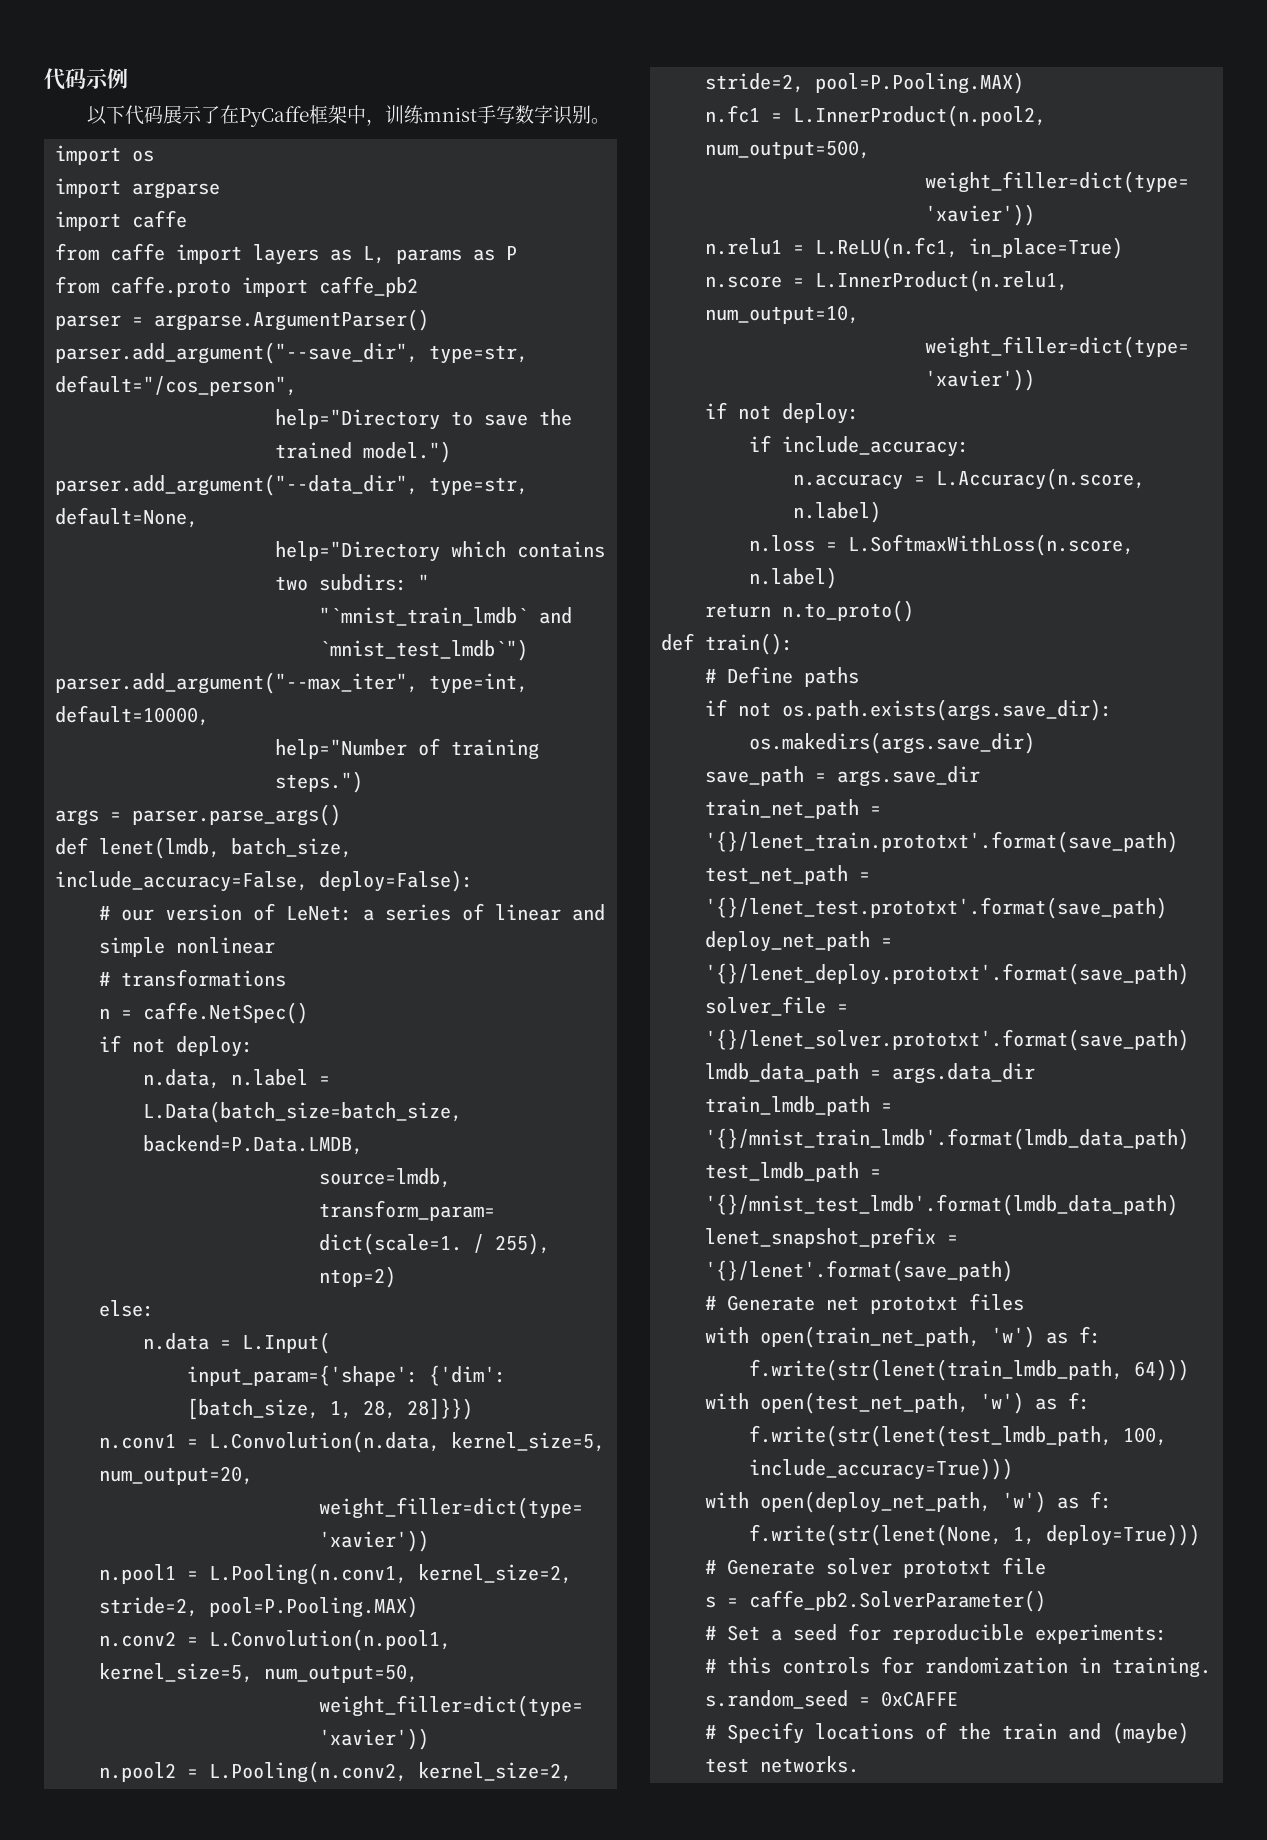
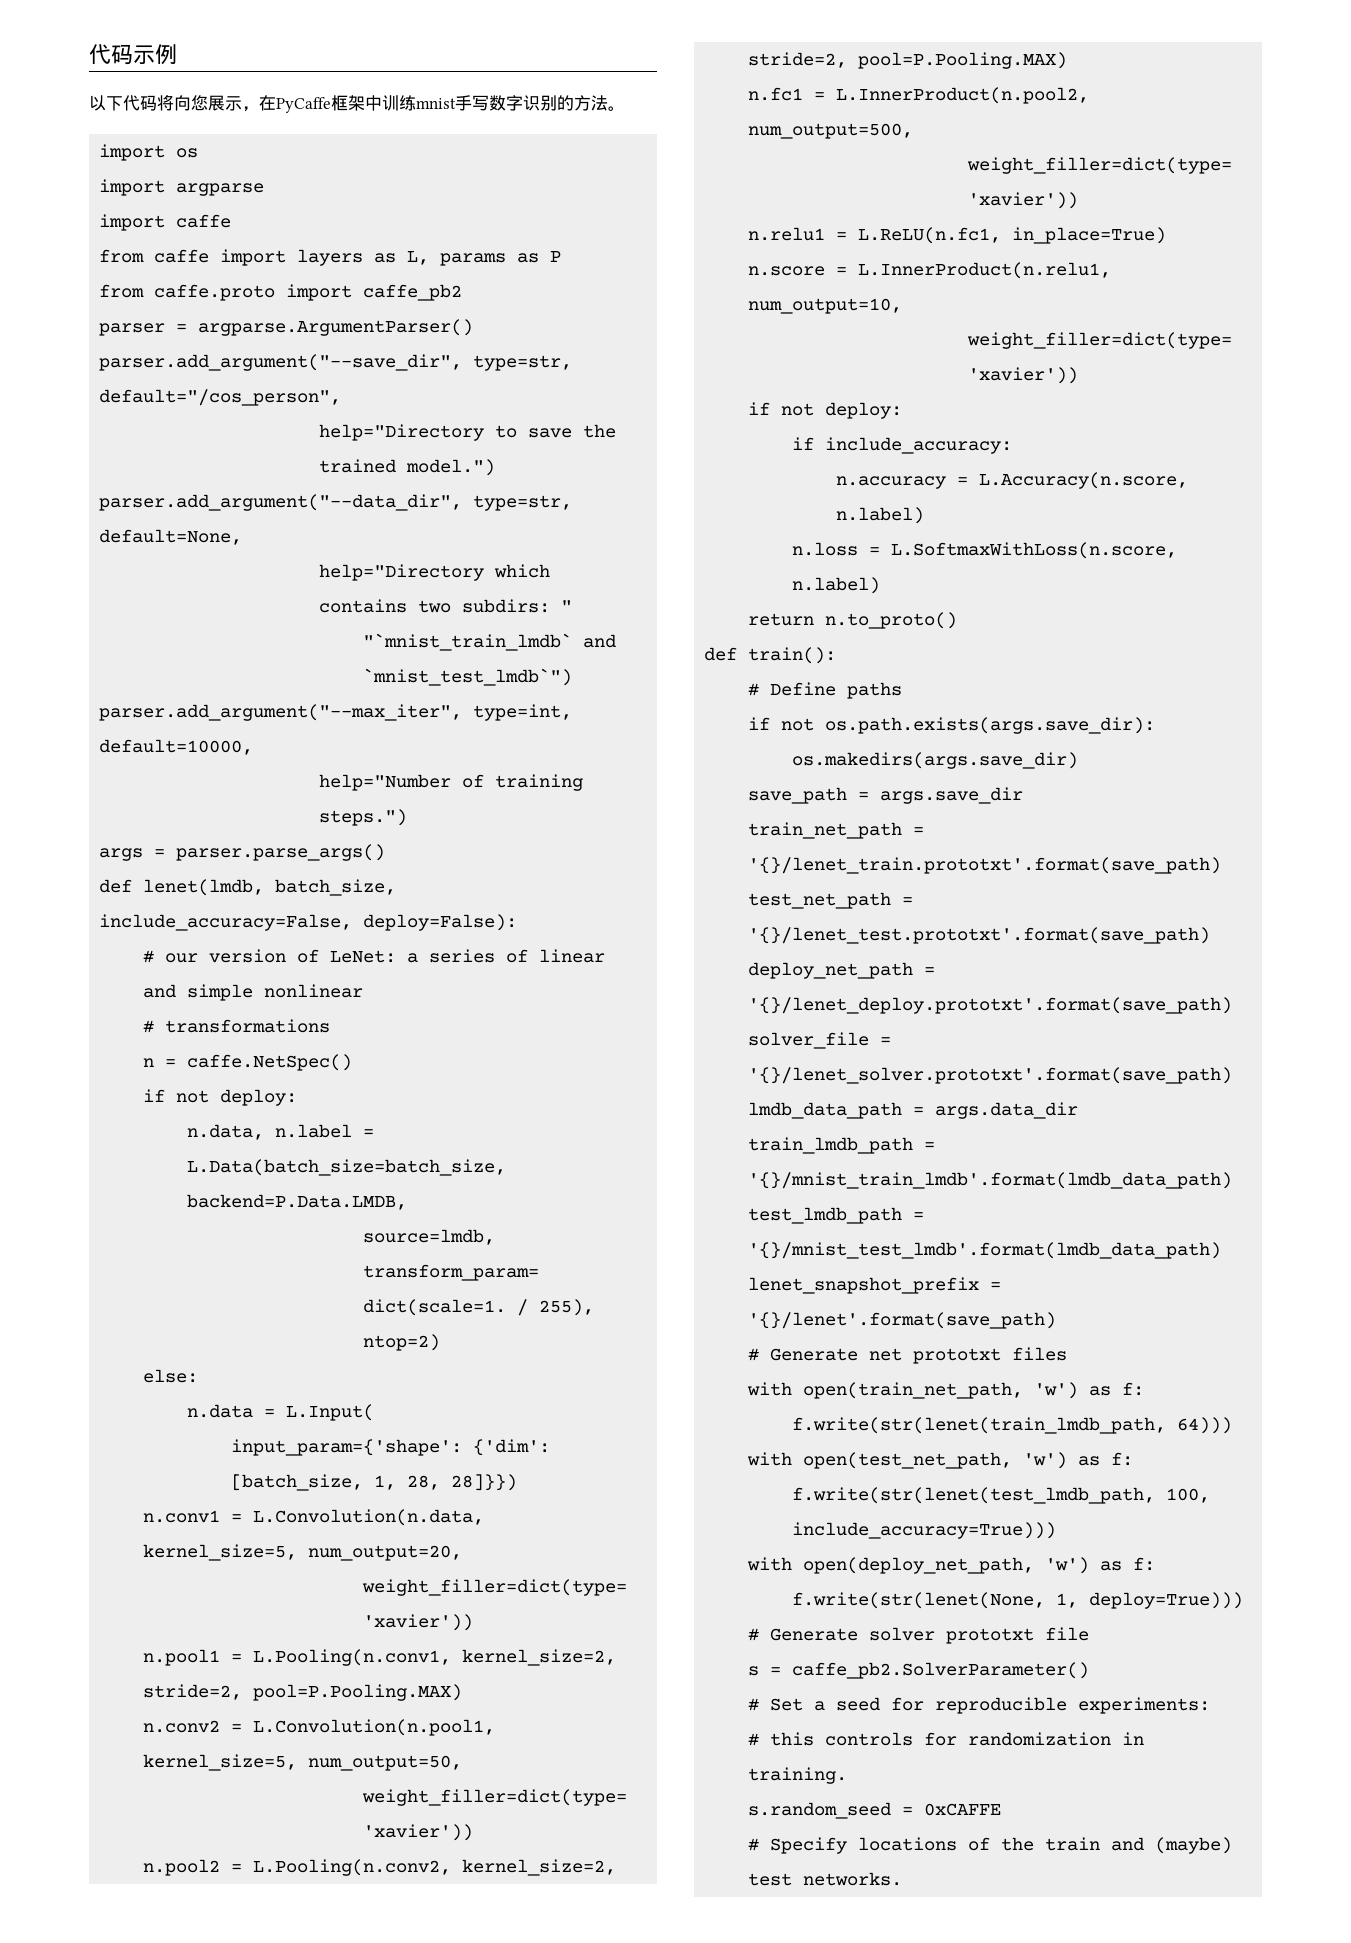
[162,105,220,124] 展示了 -> [157,95,259,112] 将向您展示，
[365,119,385,126] ， -> (382, 103) none
(591, 114) none -> [557,95,608,111] 的方法

